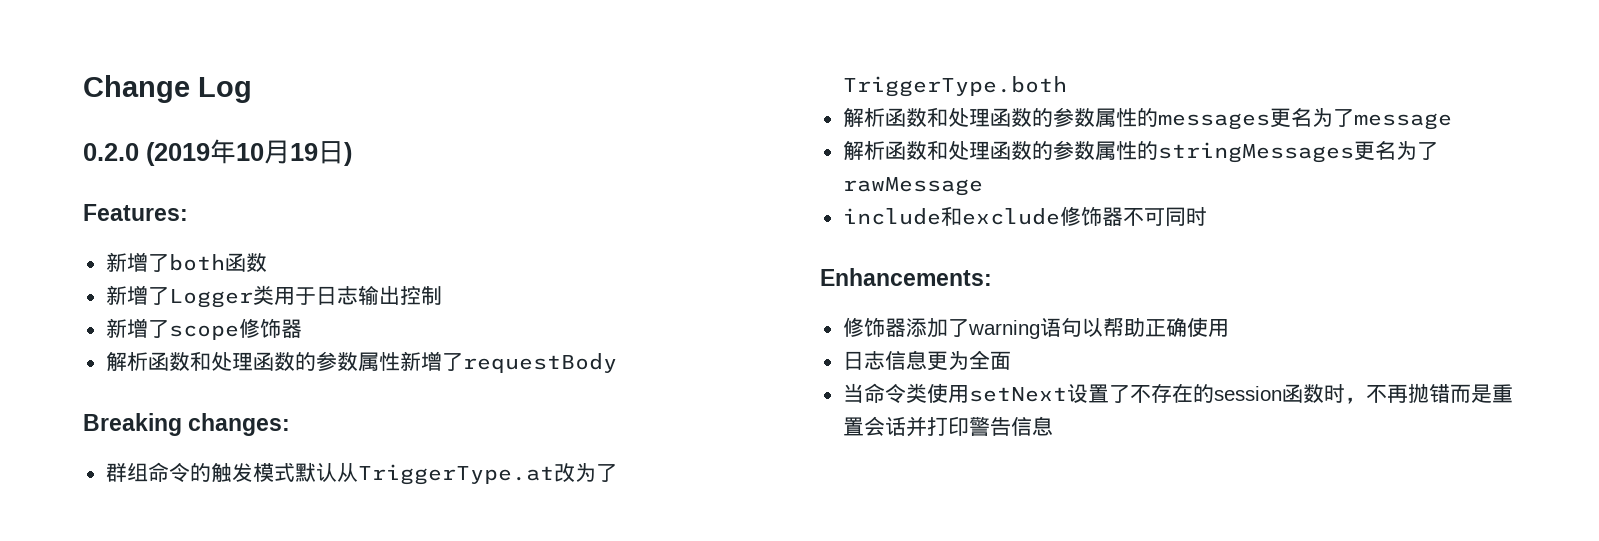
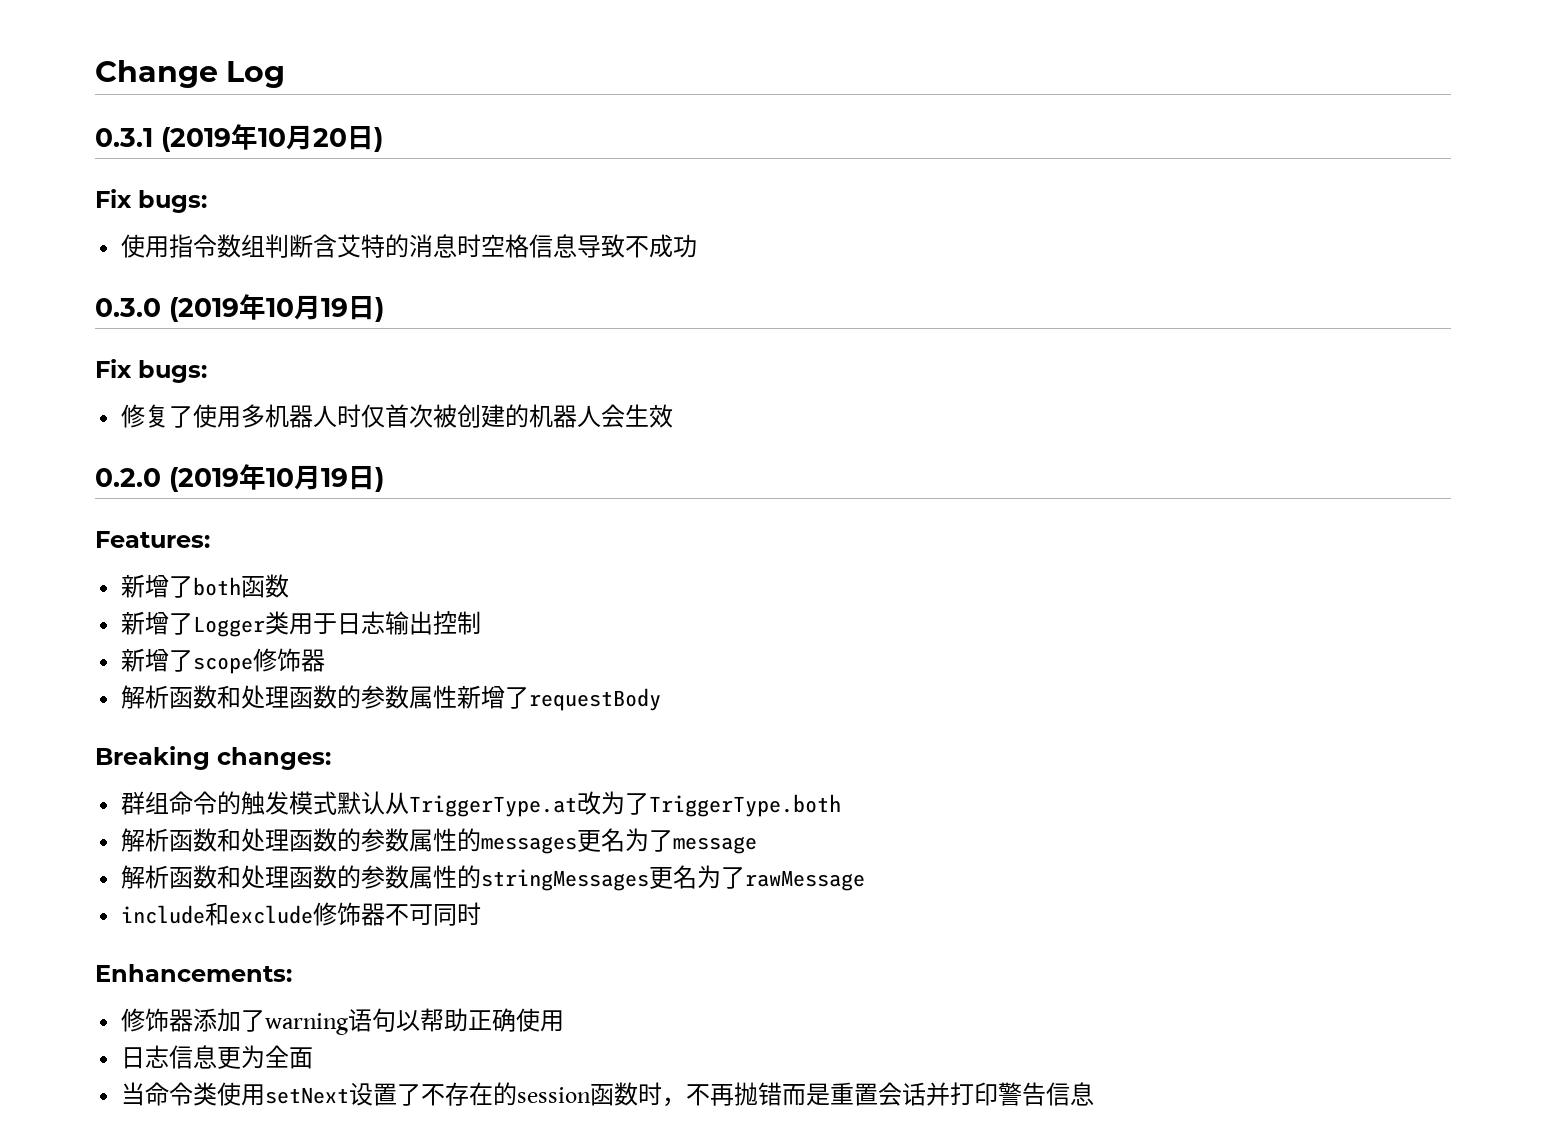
(252, 90) none -> [95,124,383,152] [95,189,207,213] [121,234,698,258] [95,294,384,322] [95,359,207,383] [121,404,674,428] // 0.3.1 (2019年10月20日) // Fix bugs: // 使用指令数组判断含艾特的消息时空格信息导致不成功 // 0.3.0 (2019年10月19日) // Fix bugs: // 修复了使用多机器人时仅首次被创建的机器人会生效

